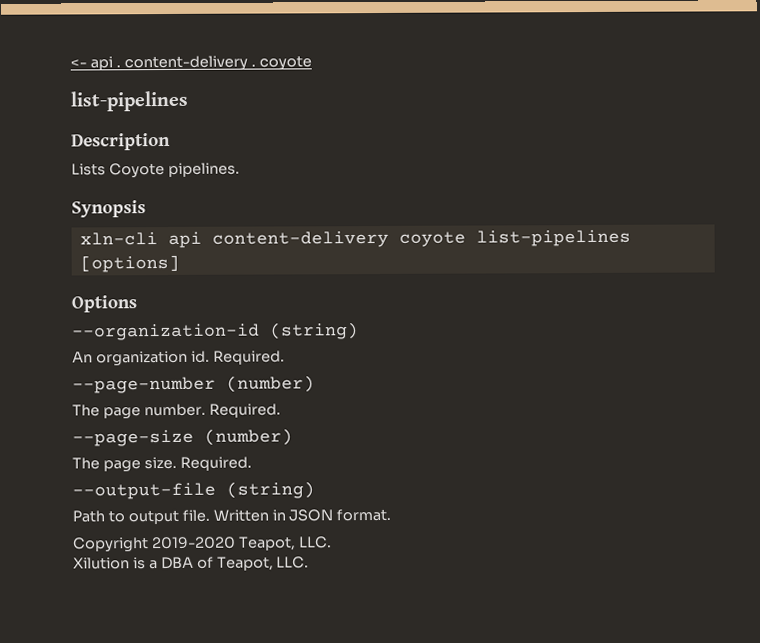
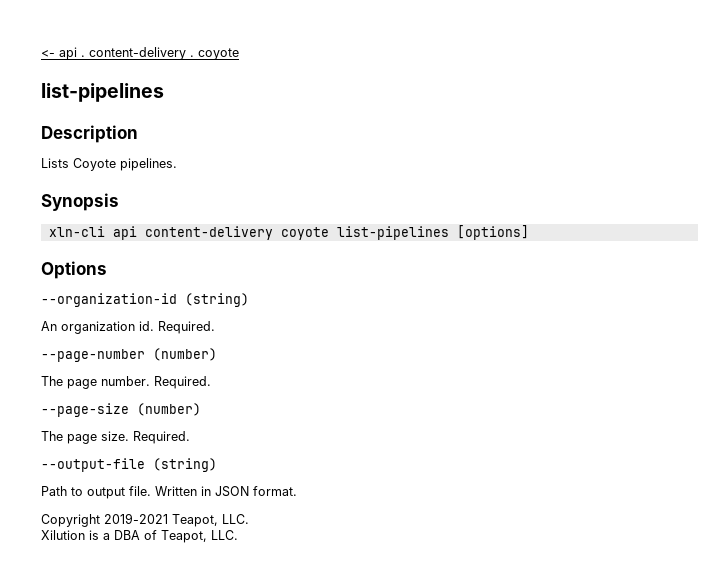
[151,536,236,550] 2019-2020 -> [104,513,168,524] 2019-2021

